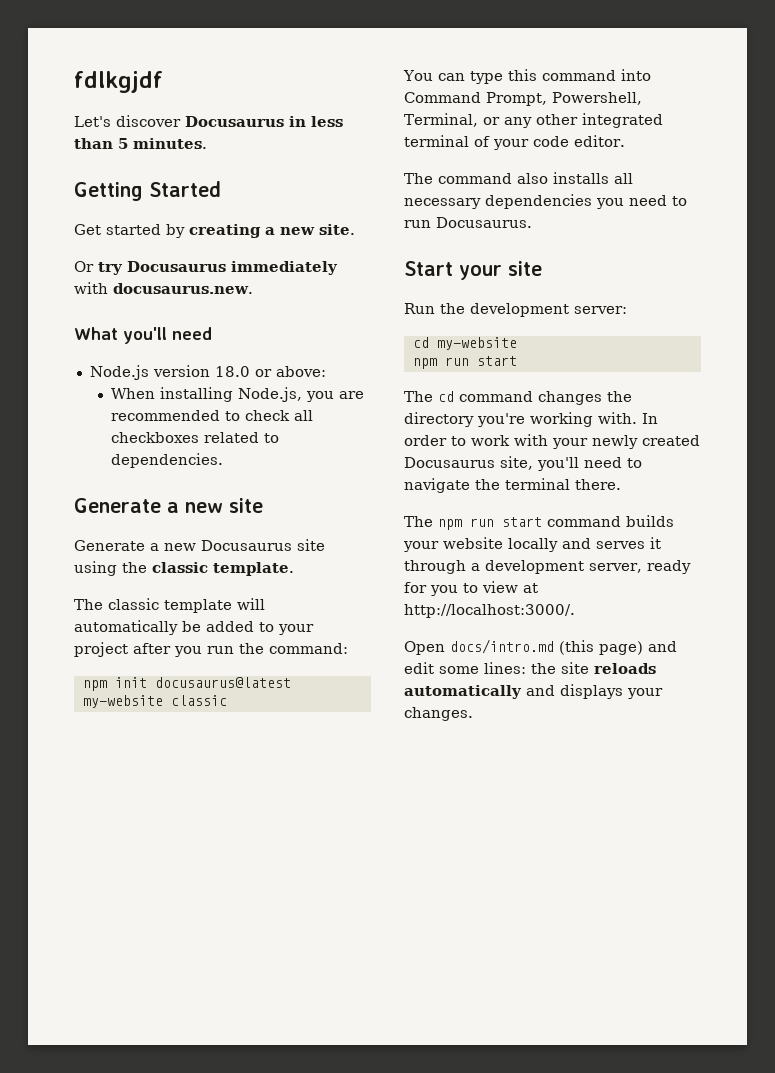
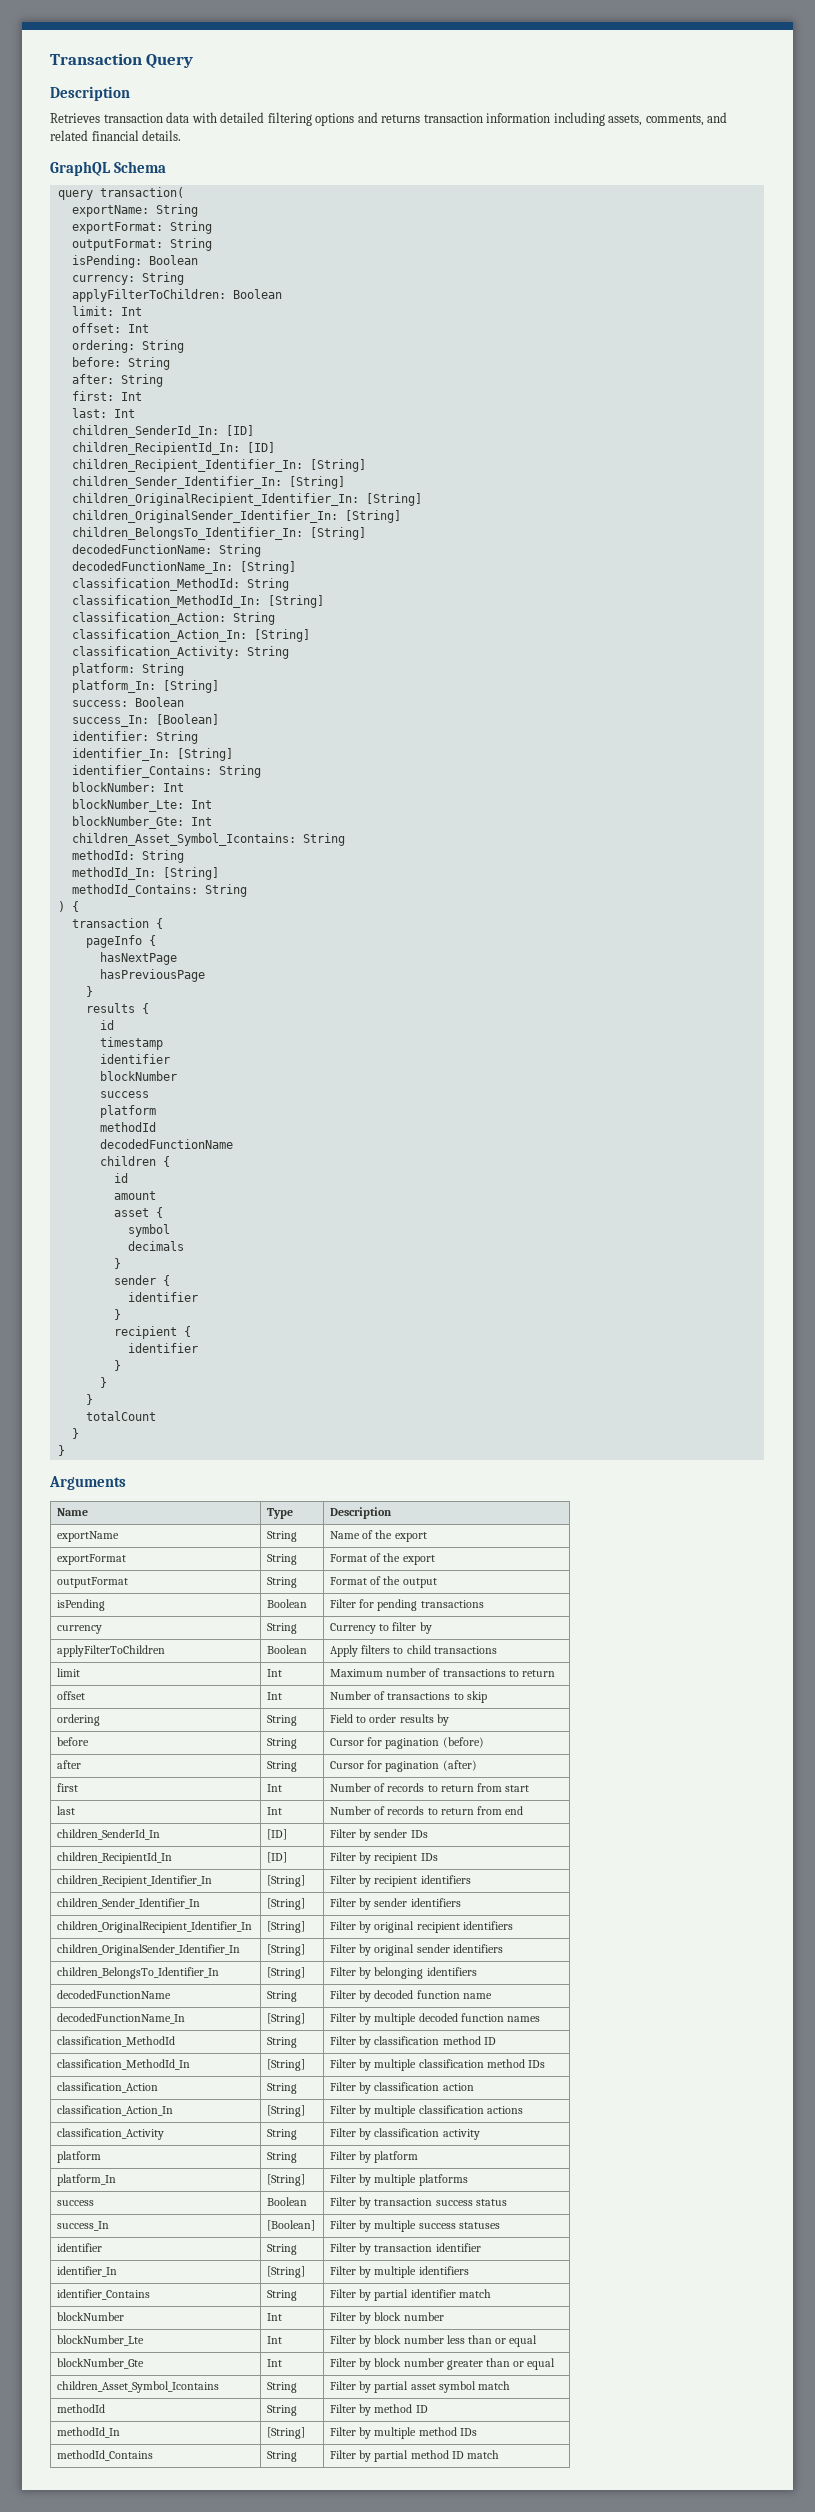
[74,71,163,93] [74,115,343,127] [74,138,207,149] [74,181,221,201] [74,224,355,238] [74,261,338,275] [74,282,253,294] [74,327,212,344] [89,365,326,380] [111,387,365,402] [111,410,314,421] [111,432,280,443] [111,453,224,468] [74,498,263,513] [74,539,325,551] [74,561,294,576] [74,598,265,613] [74,620,314,635] [74,642,348,657] [82,677,291,691] [82,695,227,708] [403,69,651,84] [404,92,642,106] [404,113,663,128] [404,135,625,150] [404,172,633,184] [404,194,687,209] [404,217,532,228] [404,261,542,280] [404,303,627,317] [412,337,517,350] [412,356,517,369] [404,391,632,405] [404,412,658,427] [404,434,700,449] [404,456,642,471] [404,478,621,493] [404,515,674,530] [403,537,661,552] [404,560,691,574] [404,581,538,596] [404,604,575,618] [404,639,677,655] [404,662,656,674] [404,684,663,699] [404,707,473,721] fdlkgjdf // Let's discover Docusaurus in less than 5 minutes. // Getting Started // Get started by creating a new site. // Or try Docusaurus immediately with docusaurus.new. // What you'll need // Node.js version 18.0 or above: // When installing Node.js, you are recommended to check all checkboxes related to dependencies. // Generate a new site // Generate a new Docusaurus site using the classic template. // The classic template will automatically be added to your project after you run the command: // npm init docusaurus@latest my-website classic // You can type this command into Command Prompt, Powershell, Terminal, or any other integrated terminal of your code editor. // The command also installs all necessary dependencies you need to run Docusaurus. // Start your site // Run the development server: // cd my-website // npm run start // The cd command changes the directory you're working with. In order to work with your newly created Docusaurus site, you'll need to navigate the terminal there. // The npm run start command builds your website locally and serves it through a development server, ready for you to view at http://localhost:3000/. // Open docs/intro.md (this page) and edit some lines: the site reloads automatically and displays your changes. -> [50,53,194,69] [50,86,130,101] [50,112,728,126] [50,130,182,141] [50,161,167,176] [57,187,184,200] [71,204,198,217] [71,221,212,234] [71,238,212,251] [71,255,198,268] [71,272,184,285] [71,289,282,302] [71,306,142,316] [71,323,149,333] [71,340,184,353] [71,357,170,370] [71,374,163,387] [71,391,142,401] [71,408,135,418] [71,425,254,438] [71,442,275,455] [71,459,366,472] [71,476,345,489] [71,493,422,506] [71,510,401,523] [71,527,366,540] [71,544,261,557] [71,561,296,574] [71,578,289,591] [71,595,324,608] [71,612,275,625] [71,629,310,642] [71,646,289,659] [71,663,184,676] [71,680,219,693] [71,697,184,707] [71,714,219,727] [71,731,198,744] [71,748,233,761] [71,765,261,778] [71,782,184,792] [71,799,212,812] [71,816,212,829] [71,833,345,846] [71,850,184,863] [71,867,219,880] [71,884,247,897] [57,901,79,912] [71,918,163,929] [85,935,156,948] [99,952,177,965] [99,969,205,982] [85,986,93,997] [85,1003,149,1014] [99,1020,114,1030] [99,1037,163,1050] [99,1054,170,1064] [99,1071,177,1081] [99,1091,149,1098] [99,1105,156,1118] [99,1122,156,1132] [99,1139,233,1149] [99,1156,170,1167] [113,1173,128,1183] [113,1191,156,1200] [113,1207,163,1218] [127,1224,170,1237] [127,1241,184,1251] [113,1258,121,1269] [113,1275,170,1286] [127,1292,198,1302] [113,1309,121,1320] [113,1326,191,1339] [127,1343,198,1353] [113,1360,121,1371] [99,1377,107,1388] [85,1394,93,1405] [85,1411,156,1421] [71,1428,79,1439] [57,1445,65,1456] [49,1476,126,1490] [57,1508,89,1516] [267,1508,294,1519] [330,1507,393,1519] [57,1531,120,1542] [267,1531,298,1542] [330,1530,427,1542] [57,1554,127,1565] [267,1554,298,1565] [330,1553,435,1565] [57,1577,129,1588] [267,1577,298,1588] [330,1576,437,1588] [57,1599,106,1611] [267,1599,308,1608] [330,1599,484,1611] [57,1625,103,1634] [267,1623,298,1634] [330,1622,432,1634] [57,1645,166,1657] [267,1645,308,1654] [330,1645,497,1657] [57,1668,81,1677] [267,1669,283,1677] [330,1668,555,1677] [57,1691,86,1700] [267,1692,283,1700] [330,1691,487,1703] [57,1714,101,1726] [267,1715,298,1726] [330,1714,449,1726] [57,1737,90,1746] [267,1738,298,1749] [330,1737,484,1749] [57,1760,82,1769] [267,1761,298,1772] [330,1760,477,1772] [57,1783,79,1792] [267,1784,283,1792] [330,1783,529,1792] [57,1806,76,1815] [267,1807,283,1815] [330,1806,523,1815] [57,1829,161,1840] [267,1829,288,1840] [330,1829,428,1841] [57,1852,173,1864] [267,1852,288,1863] [330,1852,438,1864] [57,1875,213,1887] [267,1875,306,1887] [330,1875,471,1887] [57,1898,201,1909] [267,1898,306,1910] [330,1898,461,1910] [57,1921,253,1933] [267,1921,306,1933] [330,1921,513,1933] [57,1944,241,1956] [267,1944,306,1956] [330,1944,503,1956] [57,1967,220,1979] [267,1967,306,1979] [330,1967,477,1979] [57,1990,172,1999] [267,1991,298,2002] [330,1990,492,2002] [57,2013,186,2024] [267,2013,306,2025] [330,2013,540,2025] [57,2036,176,2047] [267,2037,298,2048] [330,2036,496,2048] [57,2059,191,2070] [267,2059,306,2071] [330,2059,545,2071] [57,2082,159,2093] [267,2083,298,2094] [330,2082,474,2094] [57,2105,174,2116] [267,2105,306,2117] [330,2105,523,2117] [57,2128,165,2140] [267,2129,298,2140] [330,2128,480,2140] [57,2151,102,2163] [267,2152,298,2163] [330,2151,419,2163] [57,2174,117,2186] [267,2174,306,2186] [330,2174,468,2186] [57,2200,95,2206] [267,2197,308,2206] [330,2197,507,2209] [57,2221,110,2231] [267,2220,316,2231] [330,2220,500,2232] [57,2243,103,2252] [267,2244,298,2255] [330,2243,481,2255] [57,2266,118,2277] [267,2266,306,2278] [330,2266,469,2278] [57,2289,151,2300] [267,2290,298,2301] [330,2289,491,2301] [57,2312,125,2321] [267,2313,283,2321] [330,2312,444,2324] [57,2335,145,2346] [267,2336,283,2344] [330,2335,537,2347] [57,2358,145,2369] [267,2359,283,2367] [330,2358,555,2370] [57,2381,220,2393] [267,2382,298,2393] [330,2381,510,2393] [57,2404,106,2413] [267,2405,298,2416] [330,2404,428,2416] [57,2427,121,2438] [267,2427,306,2439] [330,2427,477,2439] [57,2450,154,2461] [267,2451,298,2462] [330,2450,499,2462] Transaction Query // Description // Retrieves transaction data with detailed filtering options and returns transaction information including assets, comments, and related financial details. // GraphQL Schema // query transaction( // exportName: String // exportFormat: String // outputFormat: String // isPending: Boolean // currency: String // applyFilterToChildren: Boolean // limit: Int // offset: Int // ordering: String // before: String // after: String // first: Int // last: Int // children_SenderId_In: [ID] // children_RecipientId_In: [ID] // children_Recipient_Identifier_In: [String] // children_Sender_Identifier_In: [String] // children_OriginalRecipient_Identifier_In: [String] // children_OriginalSender_Identifier_In: [String] // children_BelongsTo_Identifier_In: [String] // decodedFunctionName: String // decodedFunctionName_In: [String] // classification_MethodId: String // classification_MethodId_In: [String] // classification_Action: String // classification_Action_In: [String] // classification_Activity: String // platform: String // platform_In: [String] // success: Boolean // success_In: [Boolean] // identifier: String // identifier_In: [String] // identifier_Contains: String // blockNumber: Int // blockNumber_Lte: Int // blockNumber_Gte: Int // children_Asset_Symbol_Icontains: String // methodId: String // methodId_In: [String] // methodId_Contains: String // ) { // transaction { // pageInfo { // hasNextPage // hasPreviousPage // } // results { // id // timestamp // identifier // blockNumber // success // platform // methodId // decodedFunctionName // children { // id // amount // asset { // symbol // decimals // } // sender { // identifier // } // recipient { // identifier // } // } // } // totalCount // } // } // Arguments // Name | Type | Description // exportName | String | Name of the export // exportFormat | String | Format of the export // outputFormat | String | Format of the output // isPending | Boolean | Filter for pending transactions // currency | String | Currency to filter by // applyFilterToChildren | Boolean | Apply filters to child transactions // limit | Int | Maximum number of transactions to return // offset | Int | Number of transactions to skip // ordering | String | Field to order results by // before | String | Cursor for pagination (before) // after | String | Cursor for pagination (after) // first | Int | Number of records to return from start // last | Int | Number of records to return from end // children_SenderId_In | [ID] | Filter by sender IDs // children_RecipientId_In | [ID] | Filter by recipient IDs // children_Recipient_Identifier_In | [String] | Filter by recipient identifiers // children_Sender_Identifier_In | [String] | Filter by sender identifiers // children_OriginalRecipient_Identifier_In | [String] | Filter by original recipient identifiers // children_OriginalSender_Identifier_In | [String] | Filter by original sender identifiers // children_BelongsTo_Identifier_In | [String] | Filter by belonging identifiers // decodedFunctionName | String | Filter by decoded function name // decodedFunctionName_In | [String] | Filter by multiple decoded function names // classification_MethodId | String | Filter by classification method ID // classification_MethodId_In | [String] | Filter by multiple classification method IDs // classification_Action | String | Filter by classification action // classification_Action_In | [String] | Filter by multiple classification actions // classification_Activity | String | Filter by classification activity // platform | String | Filter by platform // platform_In | [String] | Filter by multiple platforms // success | Boolean | Filter by transaction success status // success_In | [Boolean] | Filter by multiple success statuses // identifier | String | Filter by transaction identifier // identifier_In | [String] | Filter by multiple identifiers // identifier_Contains | String | Filter by partial identifier match // blockNumber | Int | Filter by block number // blockNumber_Lte | Int | Filter by block number less than or equal // blockNumber_Gte | Int | Filter by block number greater than or equal // children_Asset_Symbol_Icontains | String | Filter by partial asset symbol match // methodId | String | Filter by method ID // methodId_In | [String] | Filter by multiple method IDs // methodId_Contains | String | Filter by partial method ID match

